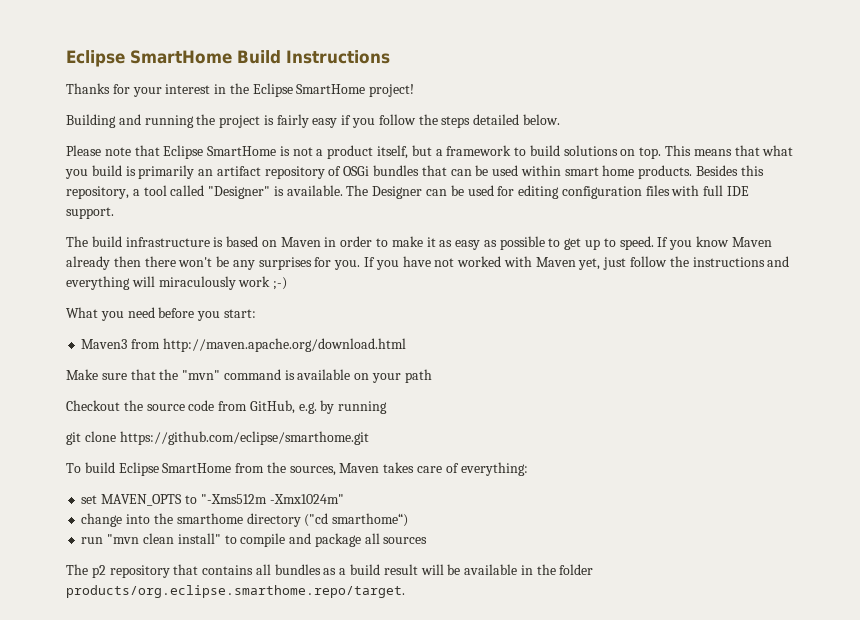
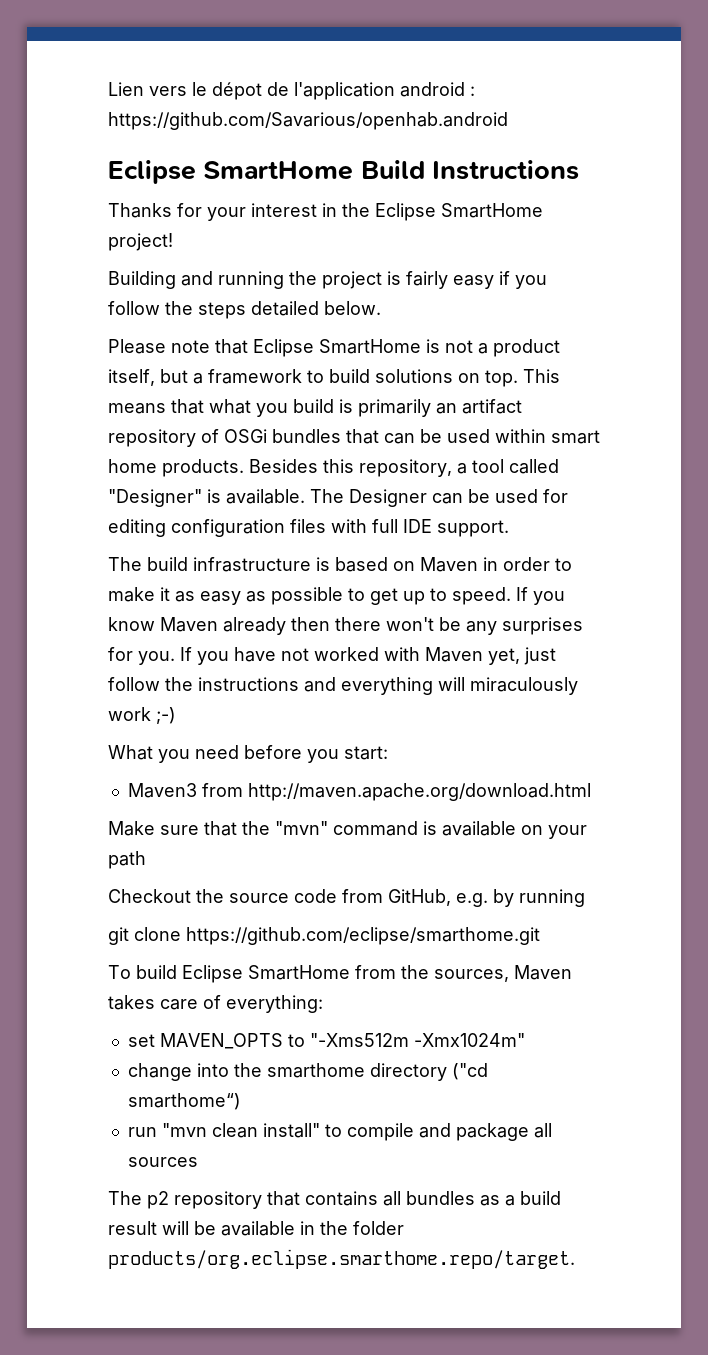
(66, 58) none -> [108,82,475,100] [108,112,508,130] Lien vers le dépot de l'application android : https://github.com/Savarious/openhab.android //

